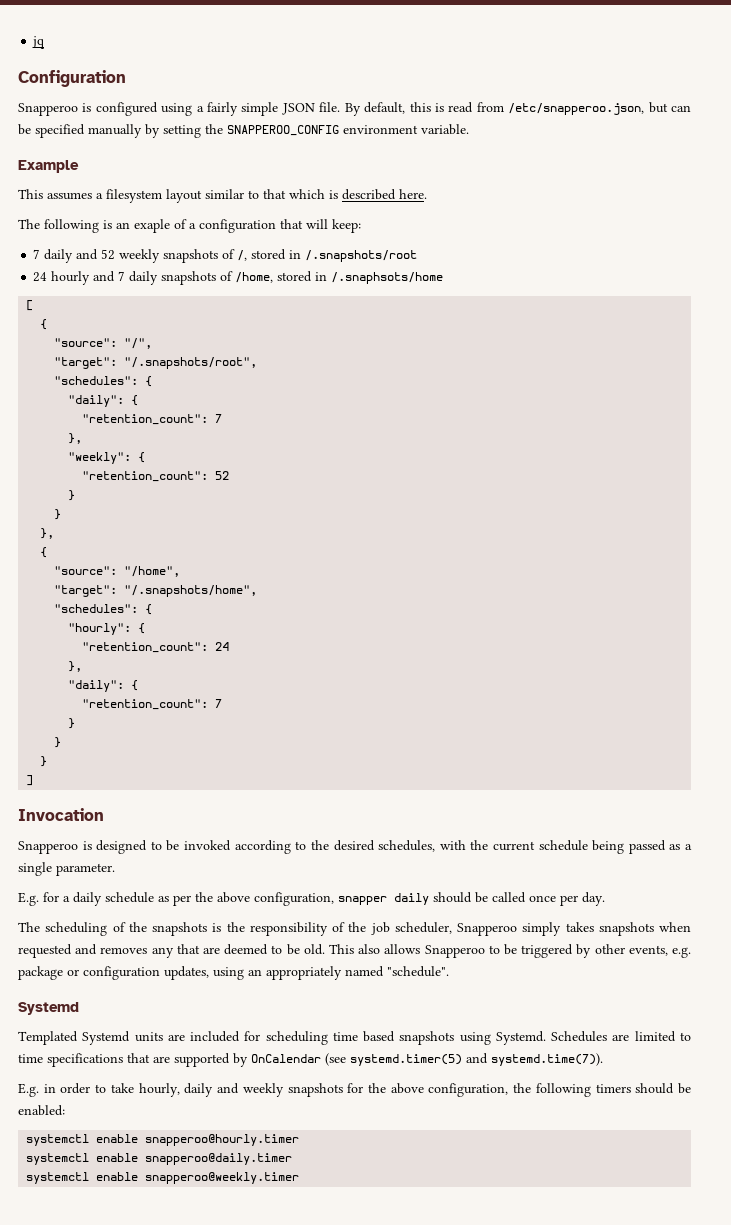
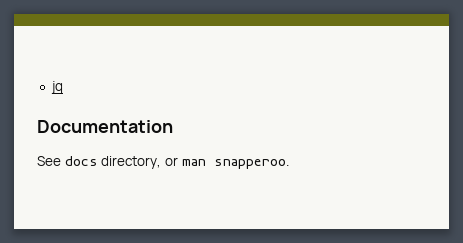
[18,70,126,87] [18,102,692,116] [18,124,469,138] [18,160,79,173] [18,189,427,203] [18,219,361,233] [33,249,418,263] [33,271,444,285] [26,300,34,311] [40,319,48,330] [54,338,153,349] [54,357,258,369] [54,376,153,387] [68,395,139,407] [82,414,223,425] [68,433,83,444] [68,452,146,464] [82,471,230,482] [68,490,76,501] [54,509,62,520] [40,528,55,539] [40,547,48,558] [54,566,181,577] [54,585,258,597] [54,604,153,615] [68,623,146,635] [82,642,230,653] [68,661,83,672] [68,680,139,692] [82,699,223,710] [68,718,76,729] [54,737,62,748] [40,756,48,767] [26,775,34,786] [18,808,104,821] [18,840,692,854] [18,862,115,876] [18,892,605,906] [18,922,691,936] [18,944,691,958] [18,966,449,980] [18,1002,79,1015] [18,1031,691,1045] [18,1053,603,1067] [18,1083,691,1097] [18,1105,65,1116] [26,1134,300,1146] [26,1153,293,1165] [26,1172,300,1184] Configuration // Snapperoo is configured using a fairly simple JSON file. By default, this is read from /etc/snapperoo.json, but can be specified manually by setting the SNAPPEROO_CONFIG environment variable. // Example // This assumes a filesystem layout similar to that which is described here. // The following is an exaple of a configuration that will keep: // 7 daily and 52 weekly snapshots of /, stored in /.snapshots/root // 24 hourly and 7 daily snapshots of /home, stored in /.snaphsots/home // [ // { // "source": "/", // "target": "/.snapshots/root", // "schedules": { // "daily": { // "retention_count": 7 // }, // "weekly": { // "retention_count": 52 // } // } // }, // { // "source": "/home", // "target": "/.snapshots/home", // "schedules": { // "hourly": { // "retention_count": 24 // }, // "daily": { // "retention_count": 7 // } // } // } // ] // Invocation // Snapperoo is designed to be invoked according to the desired schedules, with the current schedule being passed as a single parameter. // E.g. for a daily schedule as per the above configuration, snapper daily should be called once per day. // The scheduling of the snapshots is the responsibility of the job scheduler, Snapperoo simply takes snapshots when requested and removes any that are deemed to be old. This also allows Snapperoo to be triggered by other events, e.g. package or configuration updates, using an appropriately named "schedule". // Systemd // Templated Systemd units are included for scheduling time based snapshots using Systemd. Schedules are limited to time specifications that are supported by OnCalendar (see systemd.timer(5) and systemd.time(7)). // E.g. in order to take hourly, daily and weekly snapshots for the above configuration, the following timers should be enabled: // systemctl enable snapperoo@hourly.timer // systemctl enable snapperoo@daily.timer // systemctl enable snapperoo@weekly.timer -> [37,120,173,133] [37,156,289,169] Documentation // See docs directory, or man snapperoo.

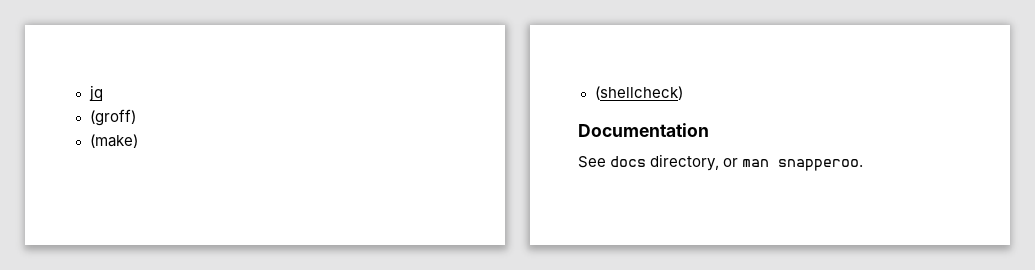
(63, 87) none -> [89,109,136,126] [89,134,138,148] [594,86,683,100] // (groff) // (make) // (shellcheck)

